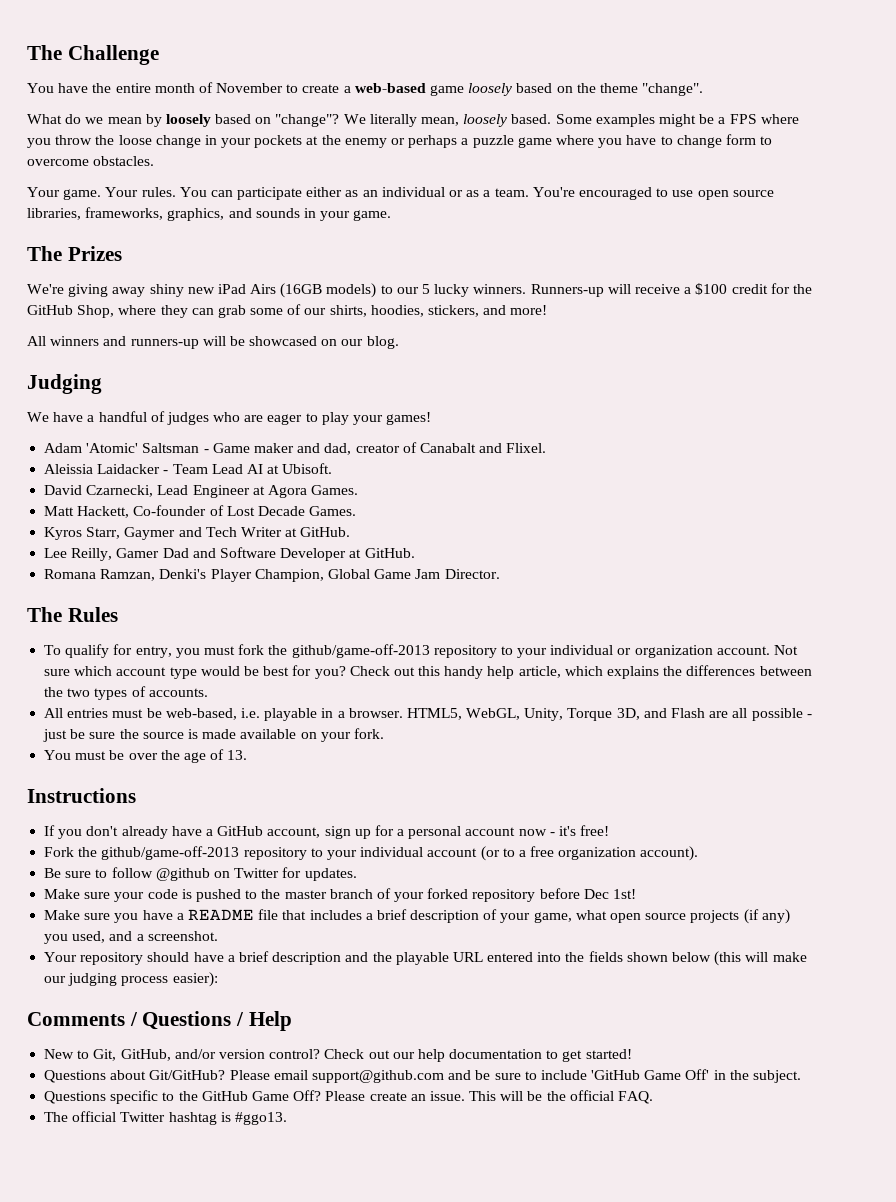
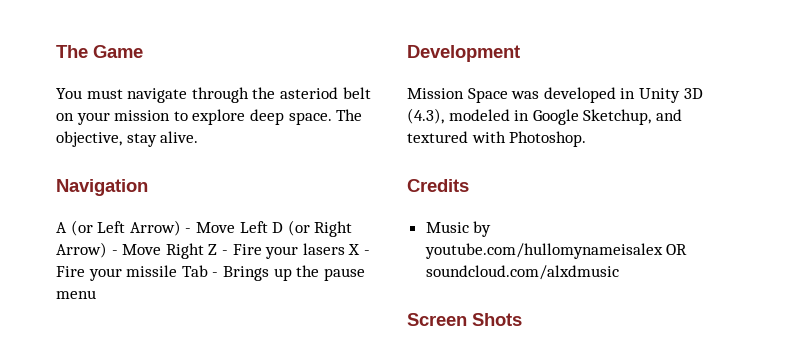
[27,45,159,65] [27,82,704,96] [27,114,799,127] [27,134,773,148] [27,156,155,166] [27,187,774,200] [27,207,392,221] [27,246,122,261] [27,283,812,298] [27,304,548,318] [27,336,399,349] [27,374,102,394] [27,411,432,425] [44,442,547,455] [44,463,333,474] [44,485,359,498] [44,505,357,518] [44,527,351,540] [44,547,415,561] [44,569,500,582] [27,607,118,622] [44,644,799,658] [44,665,812,679] [44,686,208,700] [44,708,812,721] [43,728,384,742] [44,749,248,763] [27,788,136,803] [44,825,610,839] [44,846,699,861] [44,867,357,881] [44,888,637,902] [44,909,790,924] [44,931,218,944] [44,951,807,966] [44,972,218,987] [27,1011,292,1031] [44,1049,632,1062] [44,1069,802,1083] [44,1090,654,1104] [44,1111,287,1125] The Challenge // You have the entire month of November to create a web-based game loosely based on the theme "change". // What do we mean by loosely based on "change"? We literally mean, loosely based. Some examples might be a FPS where you throw the loose change in your pockets at the enemy or perhaps a puzzle game where you have to change form to overcome obstacles. // Your game. Your rules. You can participate either as an individual or as a team. You're encouraged to use open source libraries, frameworks, graphics, and sounds in your game. // The Prizes // We're giving away shiny new iPad Airs (16GB models) to our 5 lucky winners. Runners-up will receive a $100 credit for the GitHub Shop, where they can grab some of our shirts, hoodies, stickers, and more! // All winners and runners-up will be showcased on our blog. // Judging // We have a handful of judges who are eager to play your games! // Adam 'Atomic' Saltsman - Game maker and dad, creator of Canabalt and Flixel. // Aleissia Laidacker - Team Lead AI at Ubisoft. // David Czarnecki, Lead Engineer at Agora Games. // Matt Hackett, Co-founder of Lost Decade Games. // Kyros Starr, Gaymer and Tech Writer at GitHub. // Lee Reilly, Gamer Dad and Software Developer at GitHub. // Romana Ramzan, Denki's Player Champion, Global Game Jam Director. // The Rules // To qualify for entry, you must fork the github/game-off-2013 repository to your individual or organization account. Not sure which account type would be best for you? Check out this handy help article, which explains the differences between the two types of accounts. // All entries must be web-based, i.e. playable in a browser. HTML5, WebGL, Unity, Torque 3D, and Flash are all possible - just be sure the source is made available on your fork. // You must be over the age of 13. // Instructions // If you don't already have a GitHub account, sign up for a personal account now - it's free! // Fork the github/game-off-2013 repository to your individual account (or to a free organization account). // Be sure to follow @github on Twitter for updates. // Make sure your code is pushed to the master branch of your forked repository before Dec 1st! // Make sure you have a README file that includes a brief description of your game, what open source projects (if any) you used, and a screenshot. // Your repository should have a brief description and the playable URL entered into the fields shown below (this will make our judging process easier): // Comments / Questions / Help // New to Git, GitHub, and/or version control? Check out our help documentation to get started! // Questions about Git/GitHub? Please email support@github.com and be sure to include 'GitHub Game Off' in the subject. // Questions specific to the GitHub Game Off? Please create an issue. This will be the official FAQ. // The official Twitter hashtag is #ggo13. -> [56,45,143,58] [56,87,371,103] [56,109,363,125] [56,131,199,147] [56,179,148,196] [56,220,353,237] [56,242,370,259] [56,265,365,281] [56,290,96,299] [407,45,520,62] [407,87,703,103] [407,108,682,125] [407,131,587,147] [407,179,469,192] [425,221,492,237] [424,243,688,259] [425,265,619,280] [407,313,522,326] The Game // You must navigate through the asteriod belt on your mission to explore deep space. The objective, stay alive. // Navigation // A (or Left Arrow) - Move Left D (or Right Arrow) - Move Right Z - Fire your lasers X - Fire your missile Tab - Brings up the pause menu // Development // Mission Space was developed in Unity 3D (4.3), modeled in Google Sketchup, and textured with Photoshop. // Credits // Music by youtube.com/hullomynameisalex OR soundcloud.com/alxdmusic // Screen Shots

